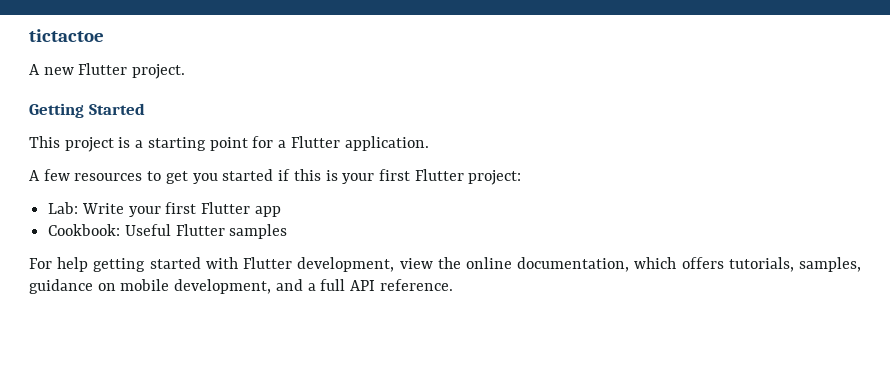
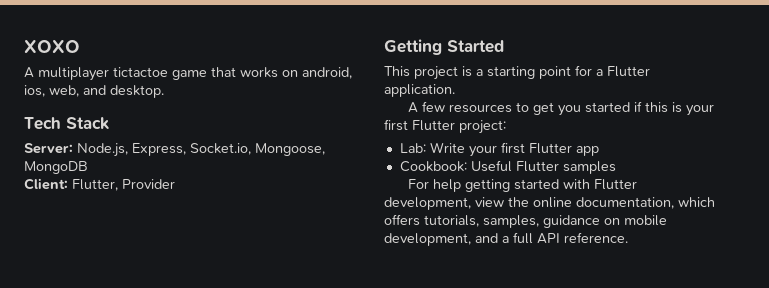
[29,29,104,42] [29,63,186,79] tictactoe // A new Flutter project. -> [24,40,80,53] [24,67,352,81] [24,85,164,98] [24,117,109,130] [24,143,325,157] [24,161,88,174] [24,178,175,191] XOXO // A multiplayer tictactoe game that works on android, ios, web, and desktop. // Tech Stack // Server: Node.js, Express, Socket.io, Mongoose, MongoDB // Client: Flutter, Provider

